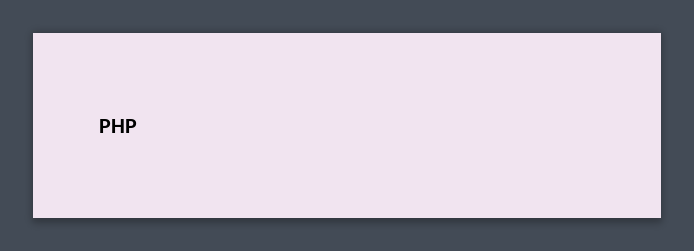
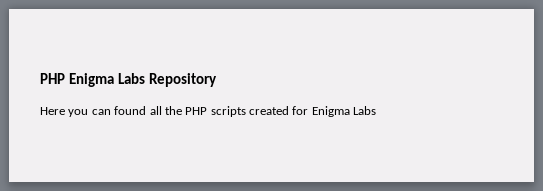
[99,119,137,133] PHP -> [40,73,217,87] [40,106,377,117] PHP Enigma Labs Repository // Here you can found all the PHP scripts created for Enigma Labs

